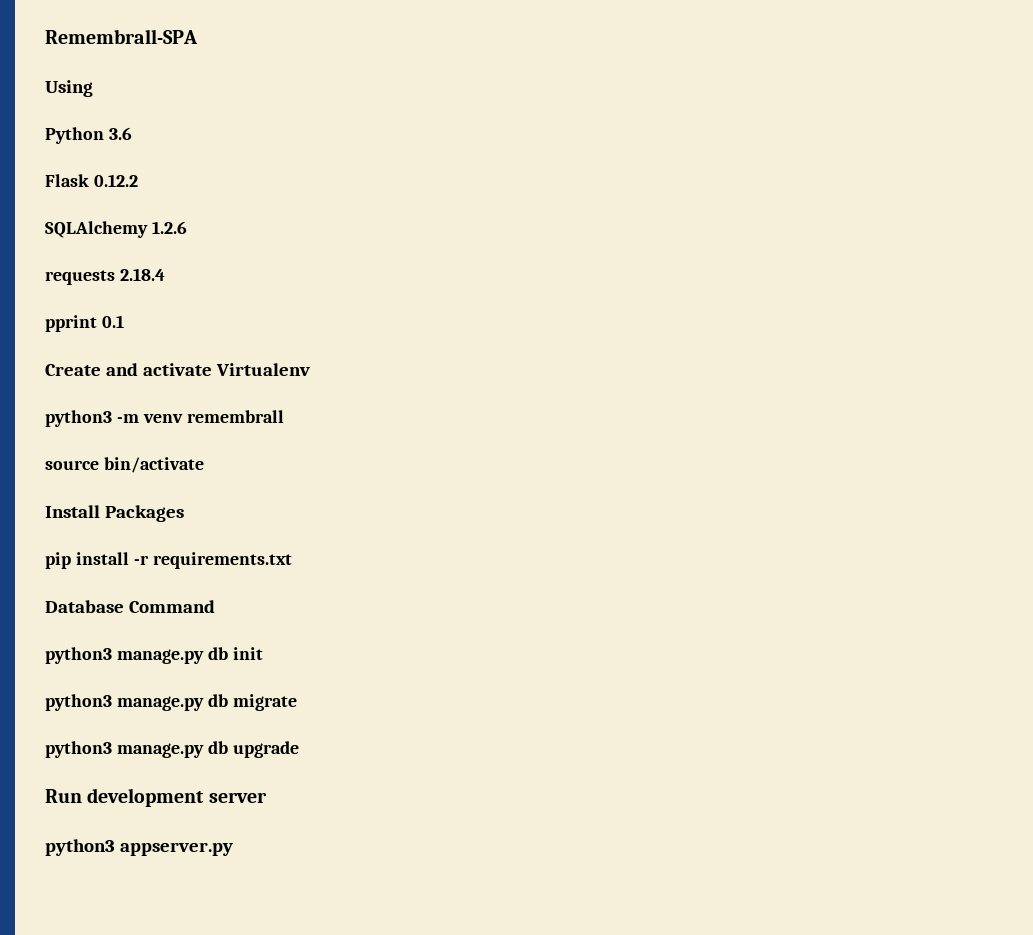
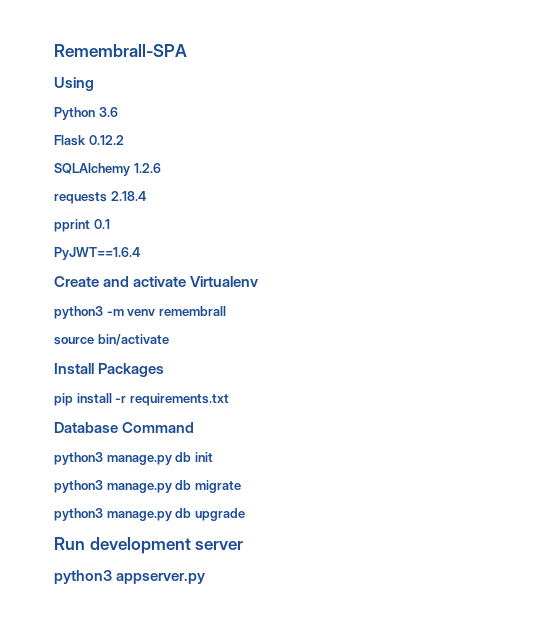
(124, 321) none -> [54,247,140,260] // PyJWT==1.6.4

